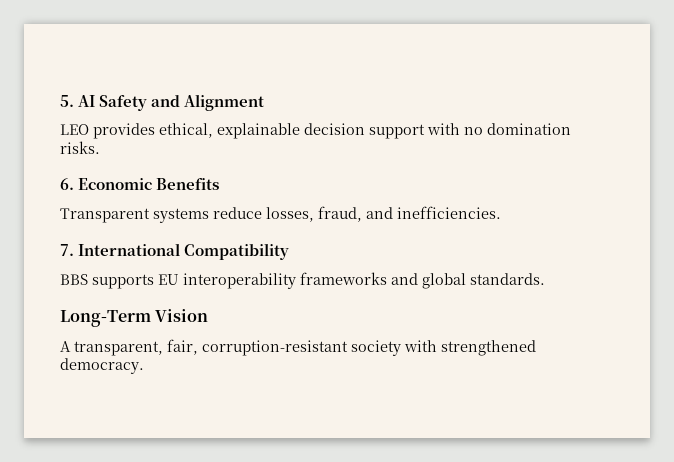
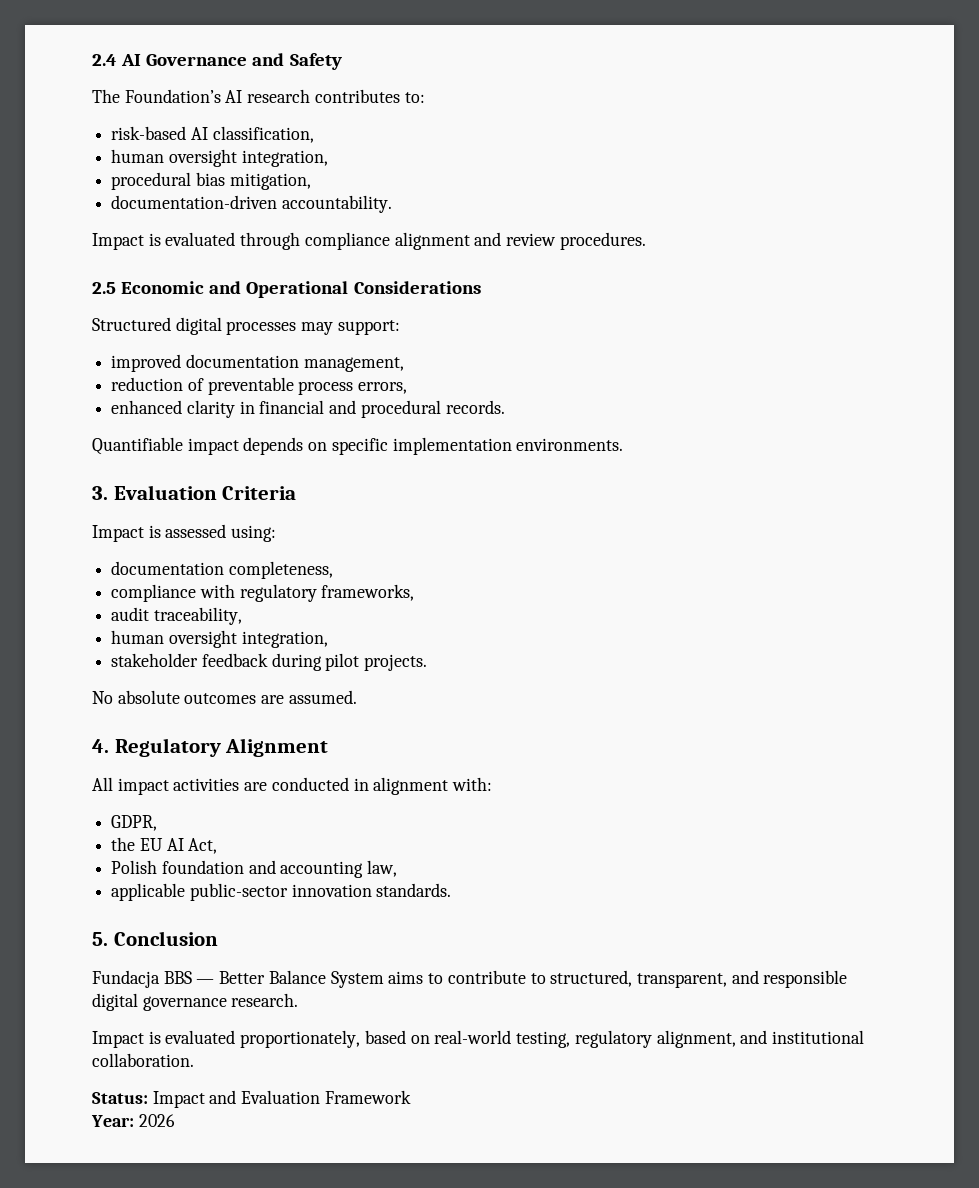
[60,94,265,111] [60,123,571,139] [60,141,100,154] [60,178,220,190] [60,206,501,223] [60,243,290,260] [60,272,545,289] [60,309,209,327] [60,339,536,356] [60,358,144,374] 5. AI Safety and Alignment // LEO provides ethical, explainable decision support with no domination risks. // 6. Economic Benefits // Transparent systems reduce losses, fraud, and inefficiencies. // 7. International Compatibility // BBS supports EU interoperability frameworks and global standards. // Long-Term Vision // A transparent, fair, corruption-resistant society with strengthened democracy. -> [92,53,342,70] [92,89,425,103] [111,126,314,143] [111,149,328,167] [111,172,311,190] [111,195,392,213] [92,232,646,250] [92,281,481,298] [92,317,400,335] [111,354,404,372] [111,377,408,395] [111,400,505,418] [92,437,624,455] [92,485,297,500] [92,524,277,542] [111,561,333,579] [111,584,415,602] [111,607,242,625] [111,630,328,648] [111,653,428,671] [92,690,357,704] [92,738,329,757] [92,777,493,795] [111,815,158,831] [111,837,218,854] [111,860,398,878] [111,883,452,901] [92,931,218,946] [92,970,848,988] [92,993,299,1011] [92,1030,864,1048] [92,1053,194,1067] [92,1090,411,1108] [91,1114,175,1127] 2.4 AI Governance and Safety // The Foundation’s AI research contributes to: // risk-based AI classification, // human oversight integration, // procedural bias mitigation, // documentation-driven accountability. // Impact is evaluated through compliance alignment and review procedures. // 2.5 Economic and Operational Considerations // Structured digital processes may support: // improved documentation management, // reduction of preventable process errors, // enhanced clarity in financial and procedural records. // Quantifiable impact depends on specific implementation environments. // 3. Evaluation Criteria // Impact is assessed using: // documentation completeness, // compliance with regulatory frameworks, // audit traceability, // human oversight integration, // stakeholder feedback during pilot projects. // No absolute outcomes are assumed. // 4. Regulatory Alignment // All impact activities are conducted in alignment with: // GDPR, // the EU AI Act, // Polish foundation and accounting law, // applicable public-sector innovation standards. // 5. Conclusion // Fundacja BBS — Better Balance System aims to contribute to structured, transparent, and responsible digital governance research. // Impact is evaluated proportionately, based on real-world testing, regulatory alignment, and institutional collaboration. // Status: Impact and Evaluation Framework // Year: 2026

